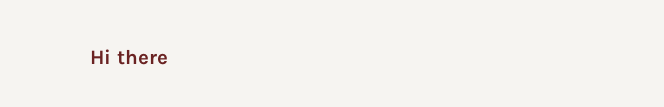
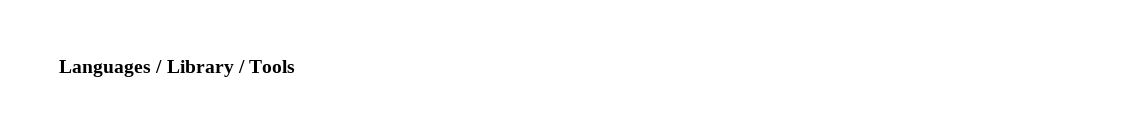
[90,49,168,65] Hi there -> [59,60,296,77] Languages / Library / Tools

